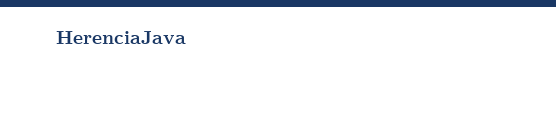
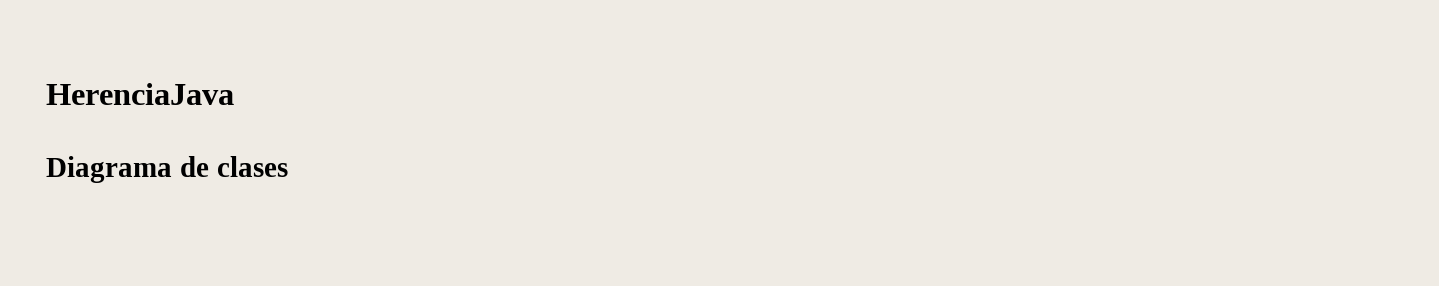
(186, 37) none -> [46,156,288,183] // Diagrama de clases

